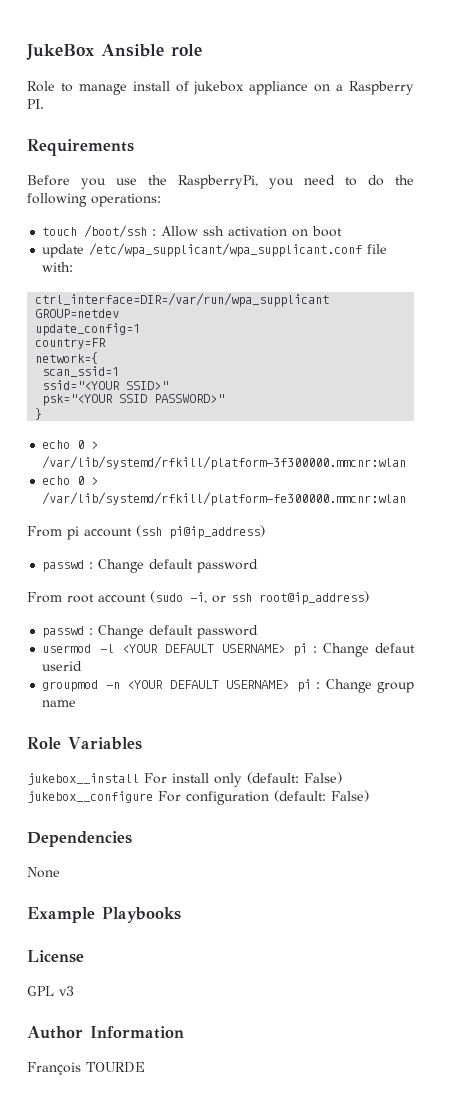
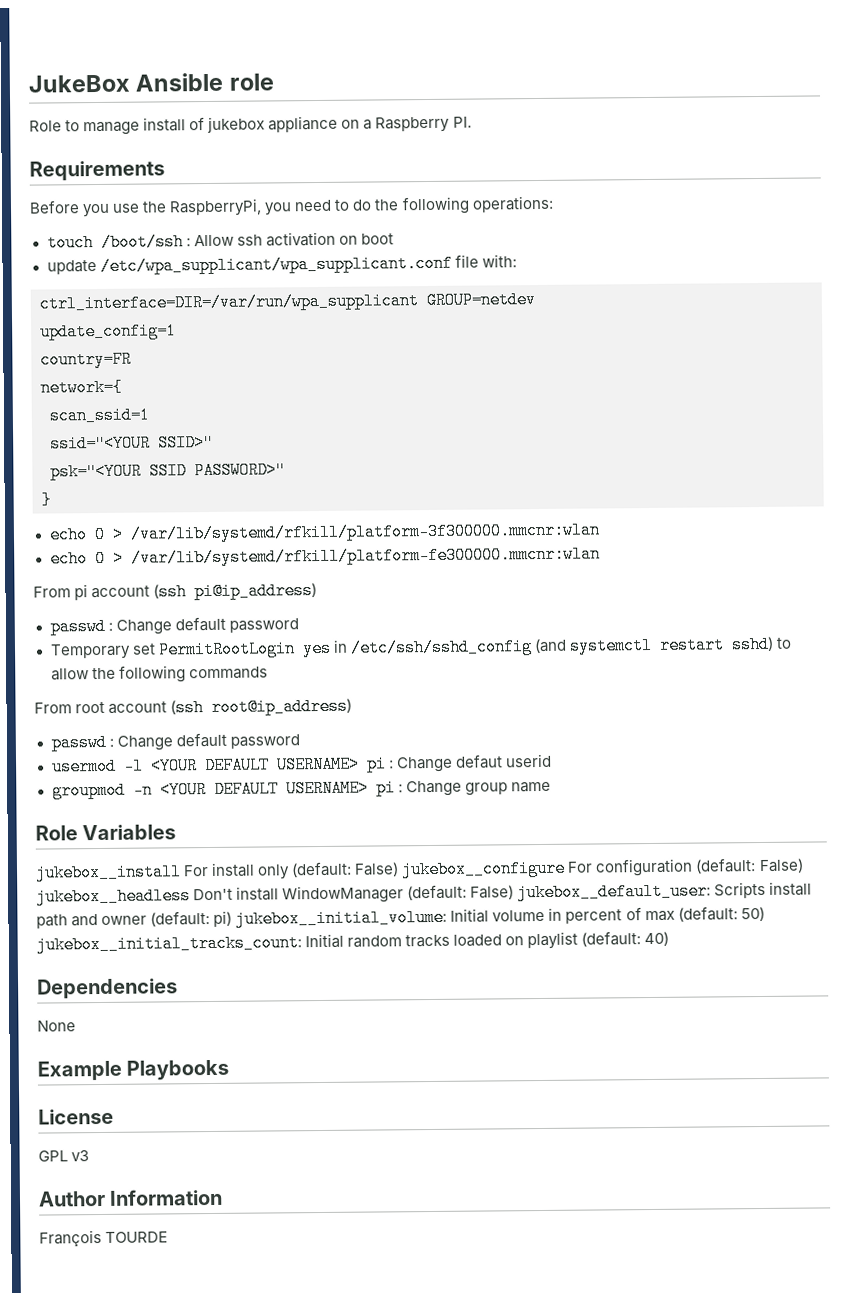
(259, 566) none -> [49,635,792,660] [50,665,268,683] // Temporary set PermitRootLogin yes in /etc/ssh/sshd_config (and systemctl restart sshd) to allow the following commands
[150,591,252,604] (sudo -i, or ssh -> [170,699,205,717] (ssh
(369, 796) none -> [36,881,813,906] [36,906,765,929] [36,931,670,954] jukebox__headless Don't install WindowManager (default: False) jukebox__default_user: Scripts install path and owner (default: pi) jukebox__initial_volume: Initial volume in percent of max (default: 50) jukebox__initial_tracks_count: Initial random tracks loaded on playlist (default: 40)

